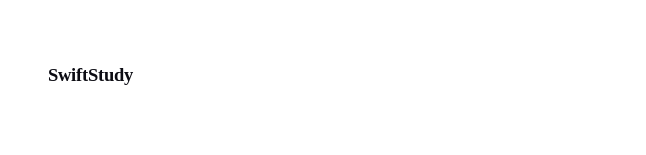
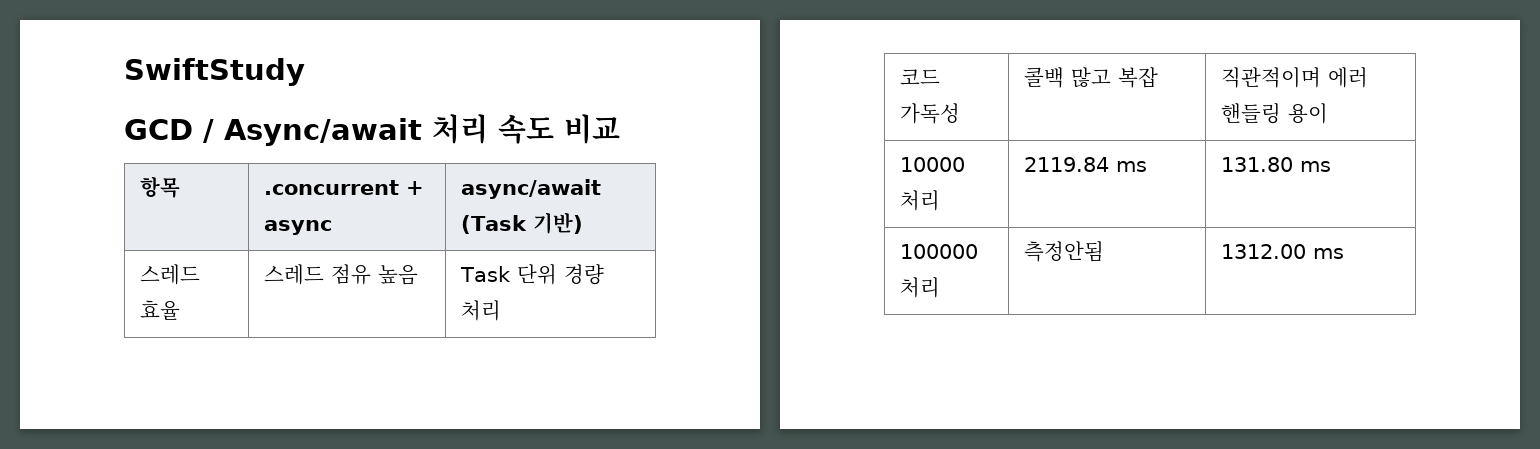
(134, 76) none -> [124,114,620,146] [139,176,180,198] [263,180,424,195] [263,220,332,235] [460,179,601,199] [460,212,583,234] [139,264,200,285] [139,300,180,320] [263,264,418,285] [459,264,604,285] [460,300,501,321] [899,69,940,85] [899,103,960,124] [1023,67,1158,88] [1220,67,1368,88] [1220,103,1328,124] [899,157,965,172] [899,190,940,211] [1023,157,1147,172] [1220,157,1331,172] [899,244,978,259] [899,277,940,298] [1023,241,1104,262] [1220,244,1344,259] // GCD / Async/await 처리 속도 비교 // 항목 | .concurrent + async | async/await (Task 기반) // 스레드 효율 | 스레드 점유 높음 | Task 단위 경량 처리 // 코드 가독성 | 콜백 많고 복잡 | 직관적이며 에러 핸들링 용이 // 10000 처리 | 2119.84 ms | 131.80 ms // 100000 처리 | 측정안됨 | 1312.00 ms

